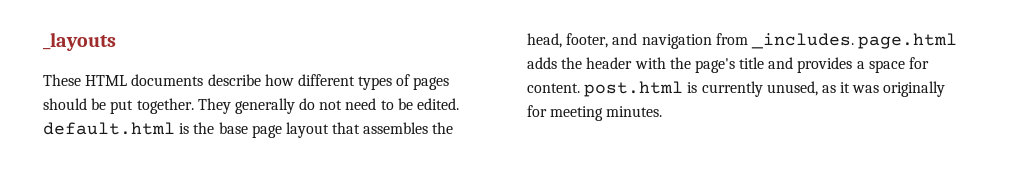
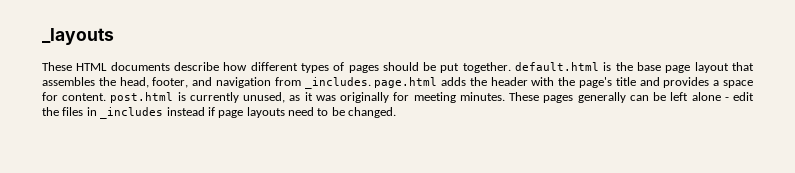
[197,98,460,114] They generally do not need to be edited. -> (511, 67) none
(663, 111) none -> [509,92,754,103] [42,107,397,119] These pages generally can be left alone - edit the files in _includes instead if page layouts need to be changed.

